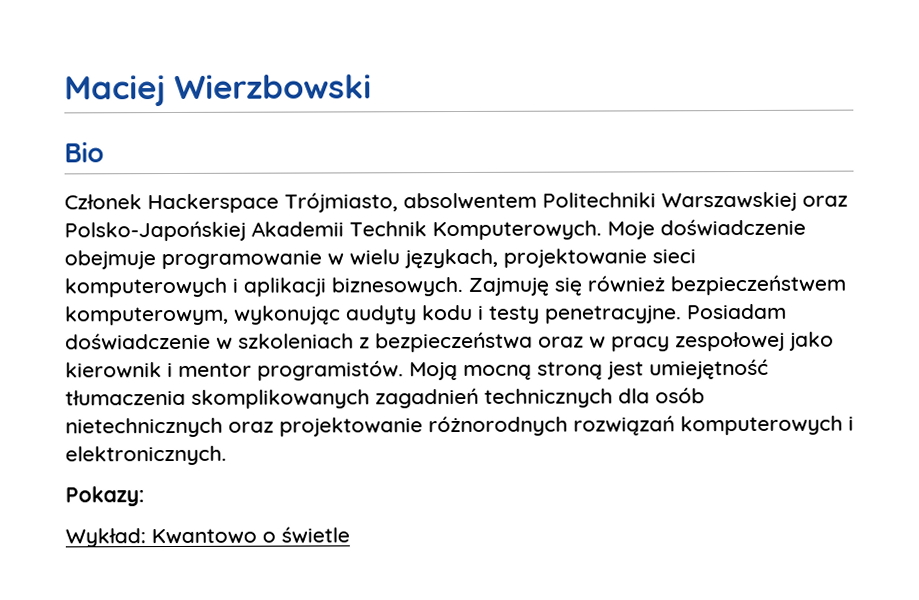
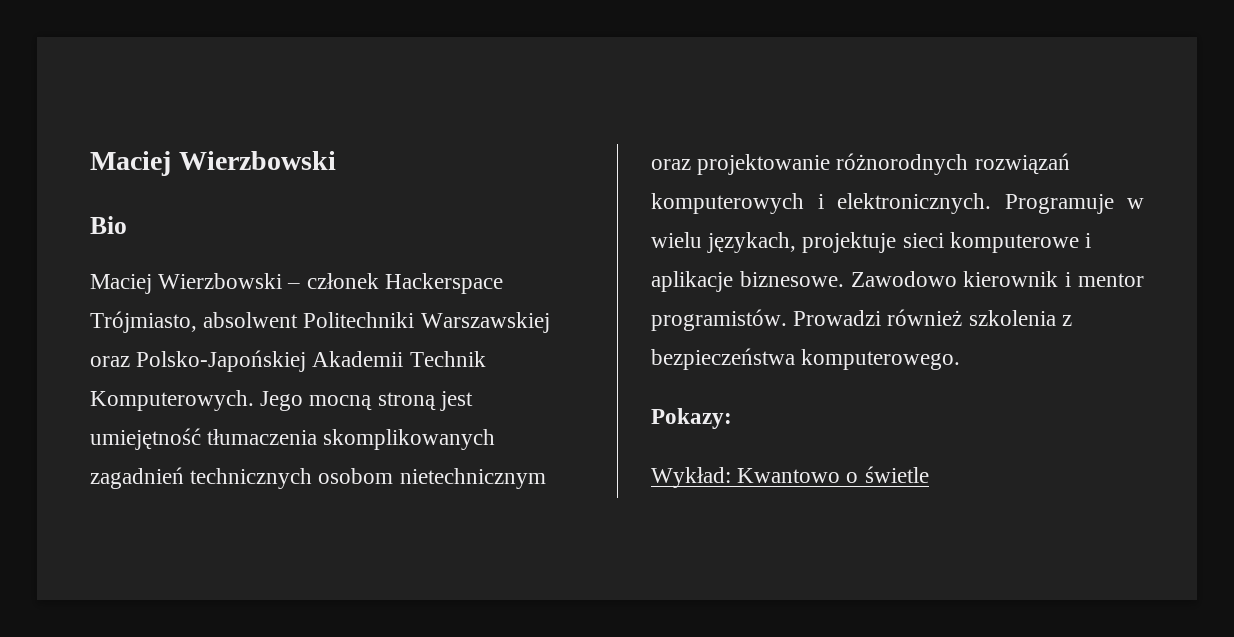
[64,194,142,210] Członek -> [90,273,379,294] Maciej Wierzbowski – członek
[403,192,537,210] absolwentem -> [203,312,299,328] absolwent
[607,218,806,240] [64,248,696,270] [64,274,846,298] [65,303,787,326] [65,331,834,353] [65,360,458,381] Moje doświadczenie obejmuje programowanie w wielu językach, projektowanie sieci komputerowych i aplikacji biznesowych. Zajmuję się również bezpieczeństwem komputerowym, wykonując audyty kodu i testy penetracyjne. Posiadam doświadczenie w szkoleniach z bezpieczeństwa oraz w pracy zespołowej jako kierownik i mentor programistów. Moją -> [260,391,304,411] Jego
[618,387,705,404] [65,417,223,438] dla osób nietechnicznych -> [318,468,546,489] osobom nietechnicznym
(227, 455) none -> [1004,194,1144,214] [651,232,1092,253] [651,271,1144,292] [651,309,1072,331] [651,348,961,370] Programuje w wielu językach, projektuje sieci komputerowe i aplikacje biznesowe. Zawodowo kierownik i mentor programistów. Prowadzi również szkolenia z bezpieczeństwa komputerowego.

